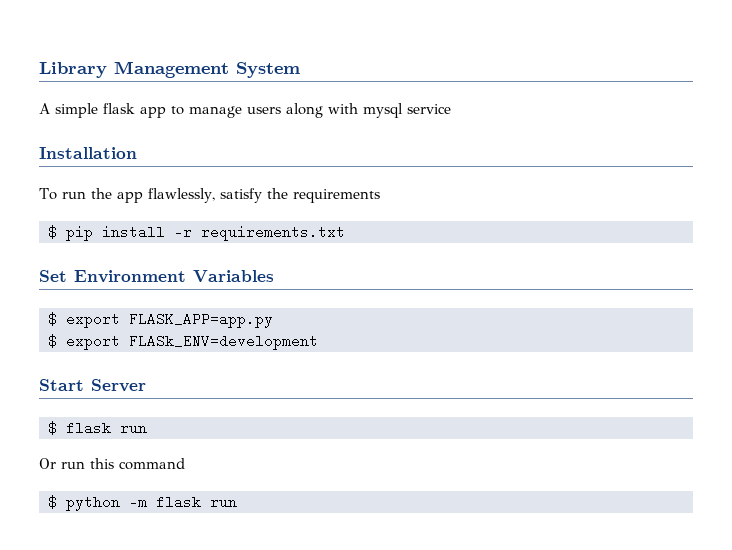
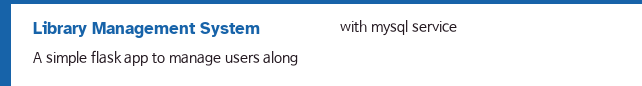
[39,147,137,159] [39,188,380,203] [48,225,345,241] [39,270,274,283] [48,312,273,328] [48,334,318,350] [39,379,146,392] [48,421,147,435] [39,458,185,470] [48,495,237,511] // Installation // To run the app flawlessly, satisfy the requirements // $ pip install -r requirements.txt // Set Environment Variables // $ export FLASK_APP=app.py // $ export FLASk_ENV=development // Start Server // $ flask run // Or run this command // $ python -m flask run -> (457, 26) none

